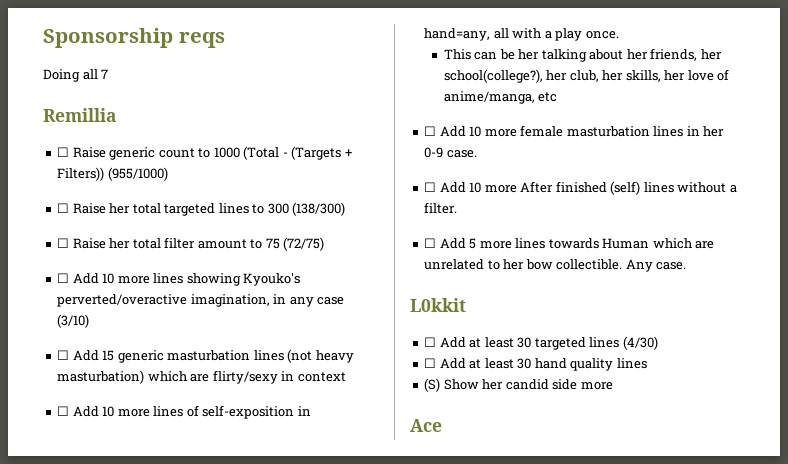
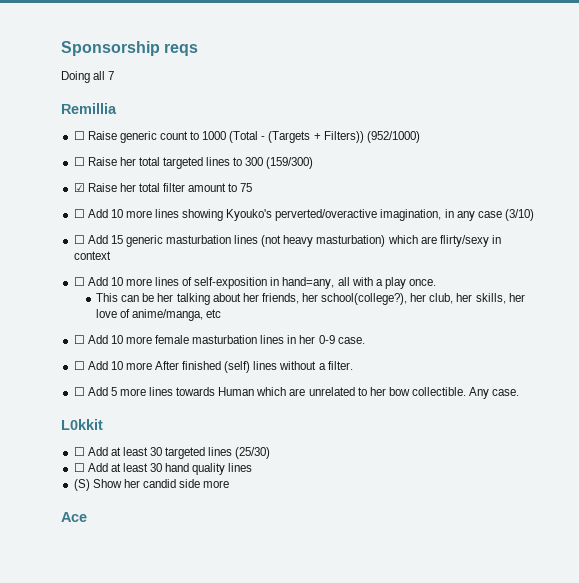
[107,167,168,181] (955/1000) -> [366,131,420,143] (952/1000)
[292,202,346,216] [57,238,70,248] (138/300) // ☐ -> [266,157,314,169] [73,183,85,192] (159/300) // ☑
[283,237,325,251] (72/75) -> (253, 187) none
[622,336,658,350] (4/30) -> [235,447,271,459] (25/30)

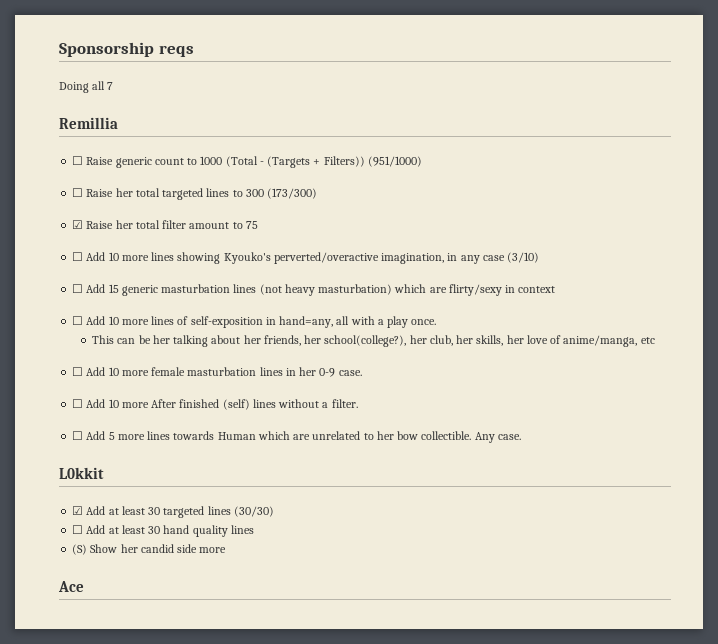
[366,131,420,143] (952/1000) -> [367,156,422,167] (951/1000)
[266,157,314,169] (159/300) -> [267,188,318,199] (173/300)
[73,447,85,456] ☐ -> [72,506,84,515] ☑
[235,447,271,459] (25/30) -> [233,506,274,517] (30/30)

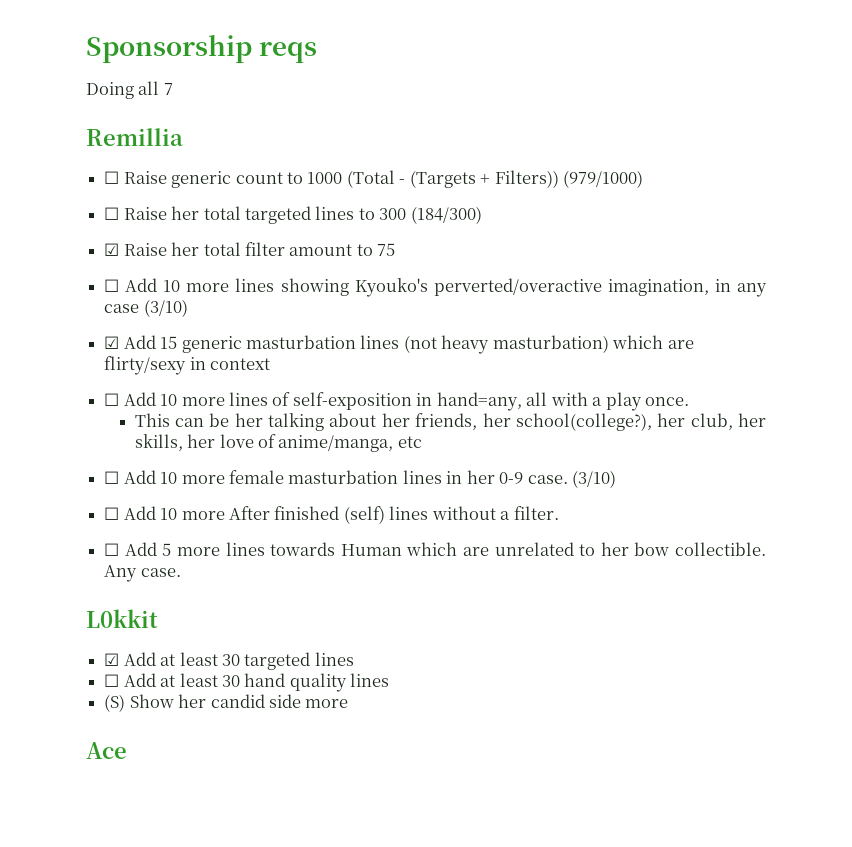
[367,156,422,167] (951/1000) -> [563,170,644,188] (979/1000)
[267,188,318,199] (173/300) -> [410,206,482,224] (184/300)
[72,284,84,293] ☐ -> [104,336,120,349] ☑
(362, 373) none -> [572,470,617,488] (3/10)
[233,506,274,517] (30/30) -> (354, 659) none

